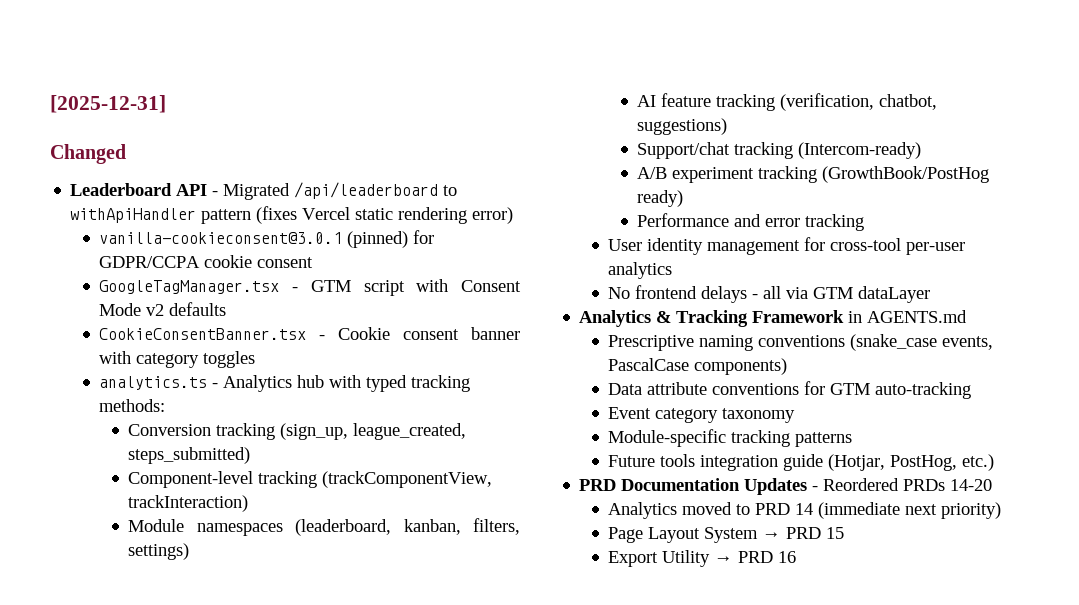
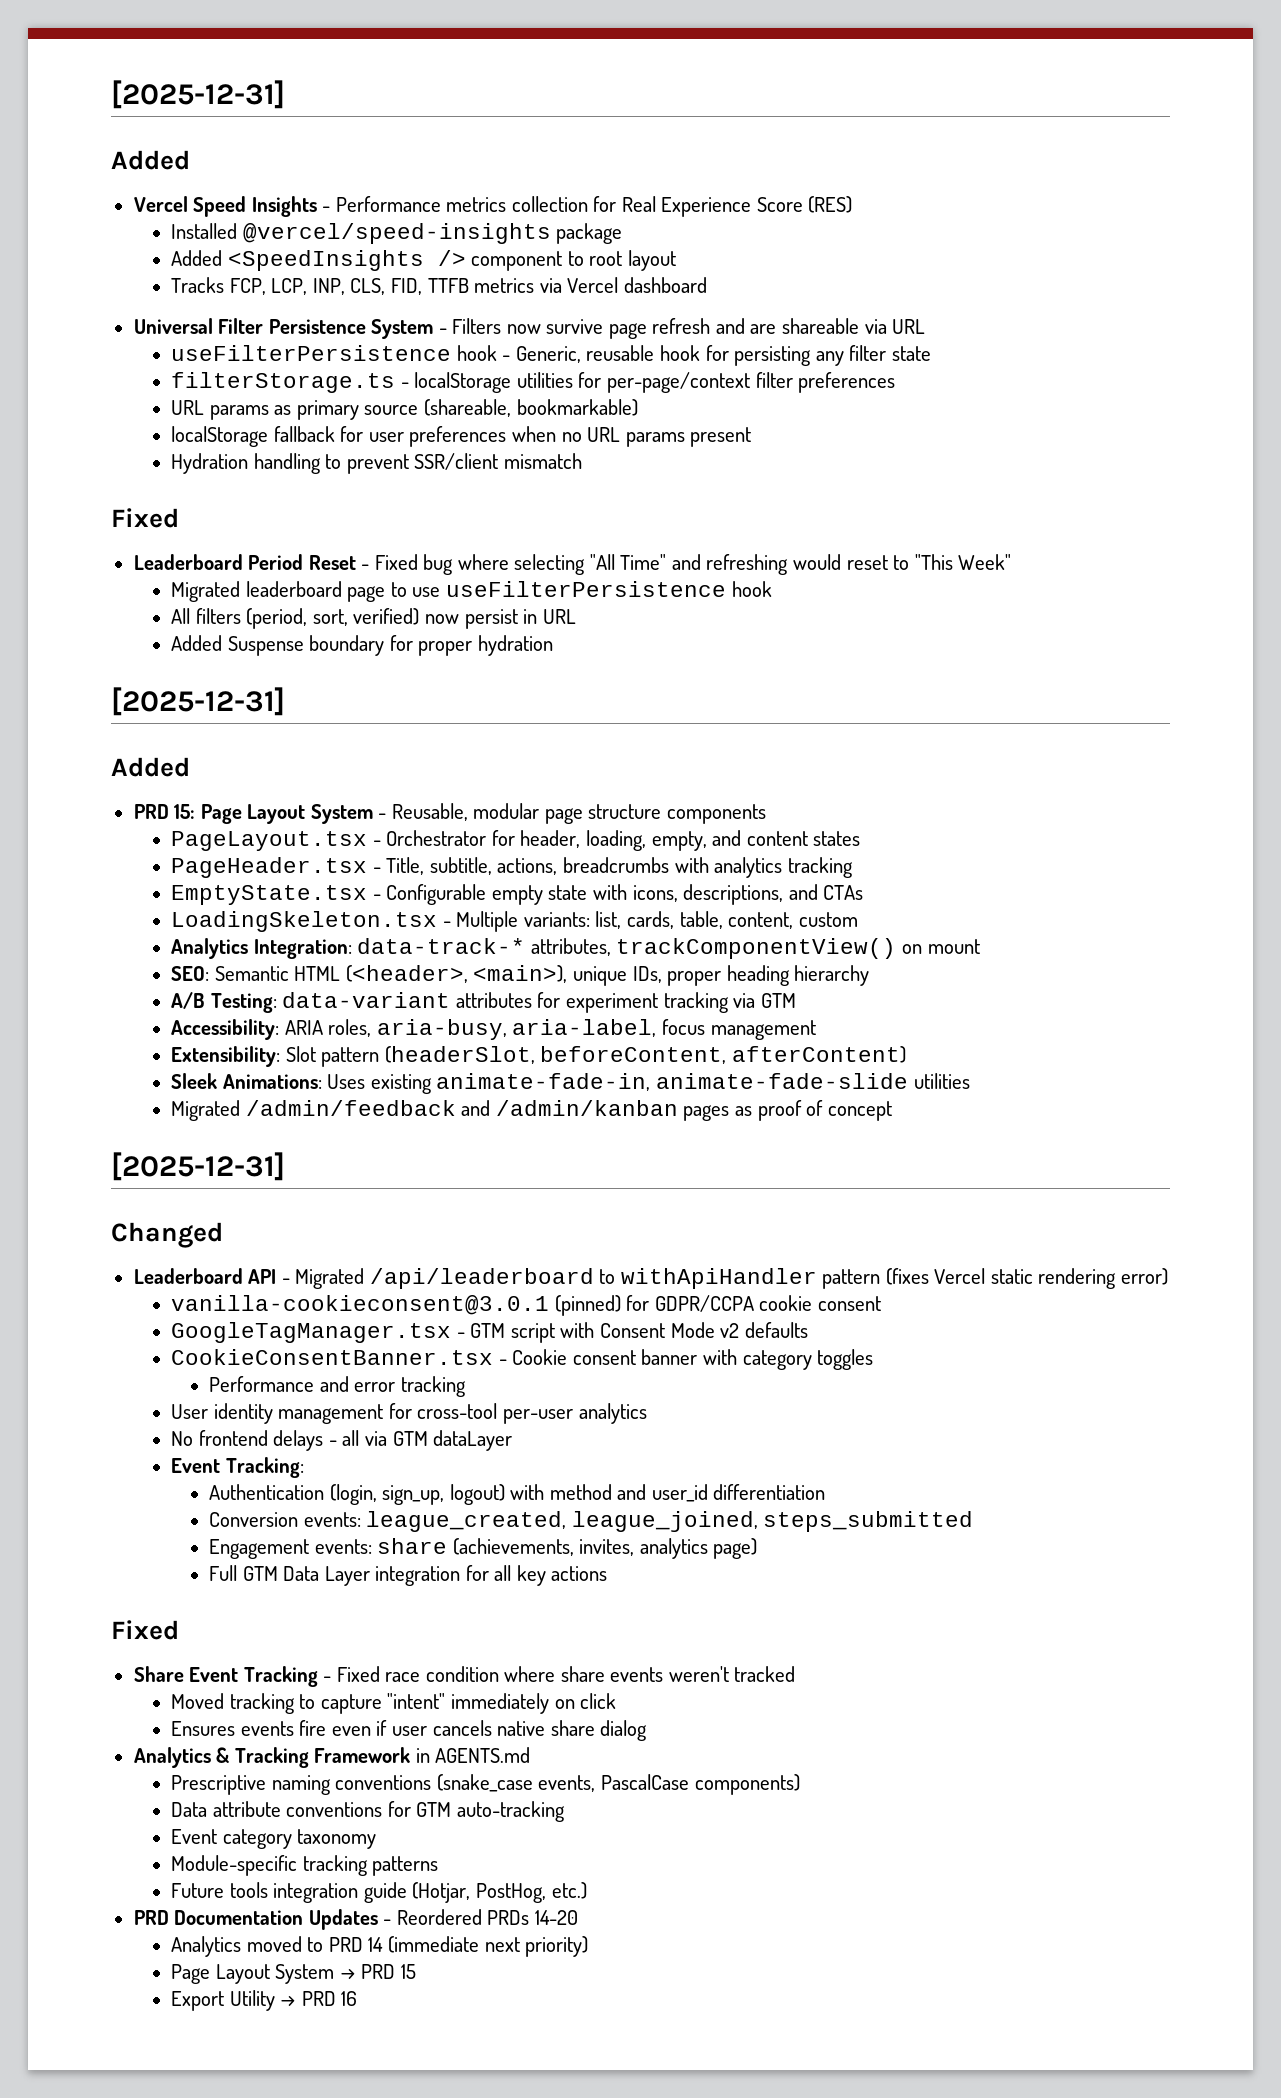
[50,95,166,113] [2025-12-31] -> [111,80,285,109] [111,150,190,170] [133,196,853,217] [171,223,623,244] [171,250,677,271] [171,277,707,295] [133,318,926,339] [171,345,931,366] [171,372,896,393] [171,399,638,420] [171,426,752,447] [171,453,583,474] [111,508,179,528] [133,554,1012,575] [171,581,772,602] [171,608,576,629] [171,635,554,656] [111,687,285,716] [111,757,190,777] [133,803,766,824] [171,830,861,851] [171,857,853,878] [171,884,864,905] [171,911,858,932] [171,938,980,959] [171,965,870,986] [171,992,796,1013] [171,1019,816,1040] [171,1046,907,1067] [171,1073,970,1094] [171,1100,892,1121] [111,1152,285,1181] [2025-12-31] // Added // Vercel Speed Insights - Performance metrics collection for Real Experience Score (RES) // Installed @vercel/speed-insights package // Added <SpeedInsights /> component to root layout // Tracks FCP, LCP, INP, CLS, FID, TTFB metrics via Vercel dashboard // Universal Filter Persistence System - Filters now survive page refresh and are shareable via URL // useFilterPersistence hook - Generic, reusable hook for persisting any filter state // filterStorage.ts - localStorage utilities for per-page/context filter preferences // URL params as primary source (shareable, bookmarkable) // localStorage fallback for user preferences when no URL params present // Hydration handling to prevent SSR/client mismatch // Fixed // Leaderboard Period Reset - Fixed bug where selecting "All Time" and refreshing would reset to "This Week" // Migrated leaderboard page to use useFilterPersistence hook // All filters (period, sort, verified) now persist in URL // Added Suspense boundary for proper hydration // [2025-12-31] // Added // PRD 15: Page Layout System - Reusable, modular page structure components // PageLayout.tsx - Orchestrator for header, loading, empty, and content states // PageHeader.tsx - Title, subtitle, actions, breadcrumbs with analytics tracking // EmptyState.tsx - Configurable empty state with icons, descriptions, and CTAs // LoadingSkeleton.tsx - Multiple variants: list, cards, table, content, custom // Analytics Integration: data-track-* attributes, trackComponentView() on mount // SEO: Semantic HTML (<header>, <main>), unique IDs, proper heading hierarchy // A/B Testing: data-variant attributes for experiment tracking via GTM // Accessibility: ARIA roles, aria-busy, aria-label, focus management // Extensibility: Slot pattern (headerSlot, beforeContent, afterContent) // Sleek Animations: Uses existing animate-fade-in, animate-fade-slide utilities // Migrated /admin/feedback and /admin/kanban pages as proof of concept // [2025-12-31]
[99,375,471,392] [99,399,166,412] [128,423,467,440] [128,447,251,464] [128,471,493,488] [128,495,249,512] [128,518,520,536] [128,543,190,560] [637,93,938,111] [637,118,728,135] [637,142,922,159] [637,166,990,183] [637,190,684,207] // analytics.ts - Analytics hub with typed tracking methods: // Conversion tracking (sign_up, league_created, steps_submitted) // Component-level tracking (trackComponentView, trackInteraction) // Module namespaces (leaderboard, kanban, filters, settings) // AI feature tracking (verification, chatbot, suggestions) // Support/chat tracking (Intercom-ready) // A/B experiment tracking (GrowthBook/PostHog ready) -> (874, 1359) none
(931, 294) none -> [171,1457,304,1478] [209,1484,826,1505] [209,1511,974,1532] [209,1538,758,1559] [209,1565,608,1586] [111,1620,179,1640] [133,1666,796,1687] [171,1693,617,1714] [171,1720,648,1741] // Event Tracking: // Authentication (login, sign_up, logout) with method and user_id differentiation // Conversion events: league_created, league_joined, steps_submitted // Engagement events: share (achievements, invites, analytics page) // Full GTM Data Layer integration for all key actions // Fixed // Share Event Tracking - Fixed race condition where share events weren't tracked // Moved tracking to capture "intent" immediately on click // Ensures events fire even if user cancels native share dialog

